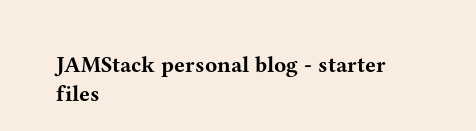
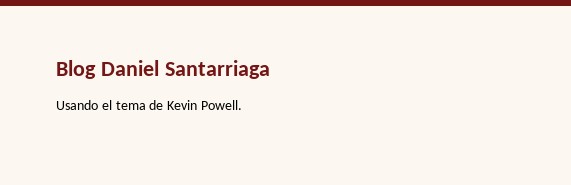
[54,56,387,77] [56,85,100,101] JAMStack personal blog - starter files -> [56,60,270,79] [56,100,242,110] Blog Daniel Santarriaga // Usando el tema de Kevin Powell.

